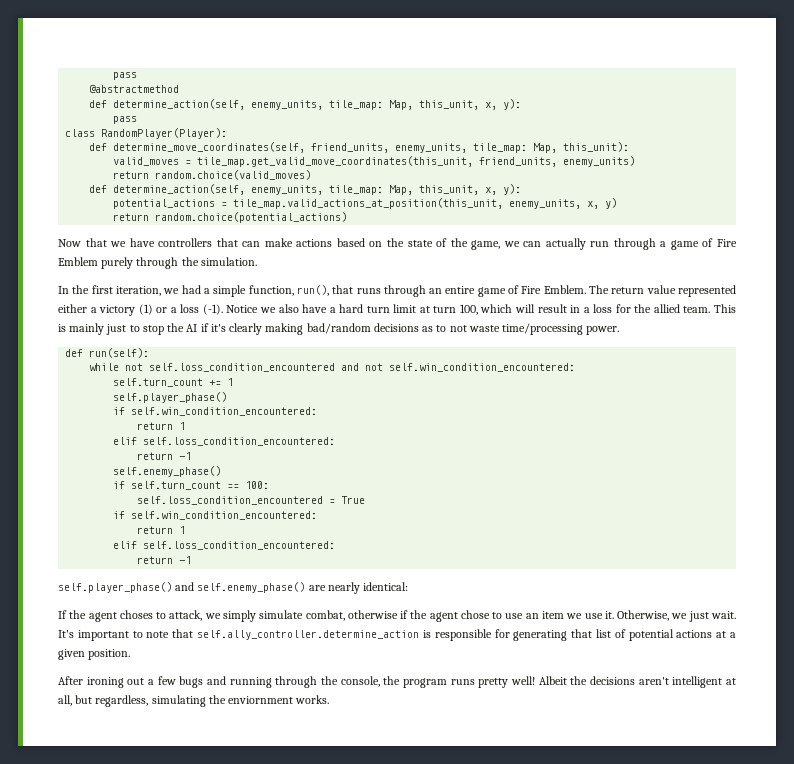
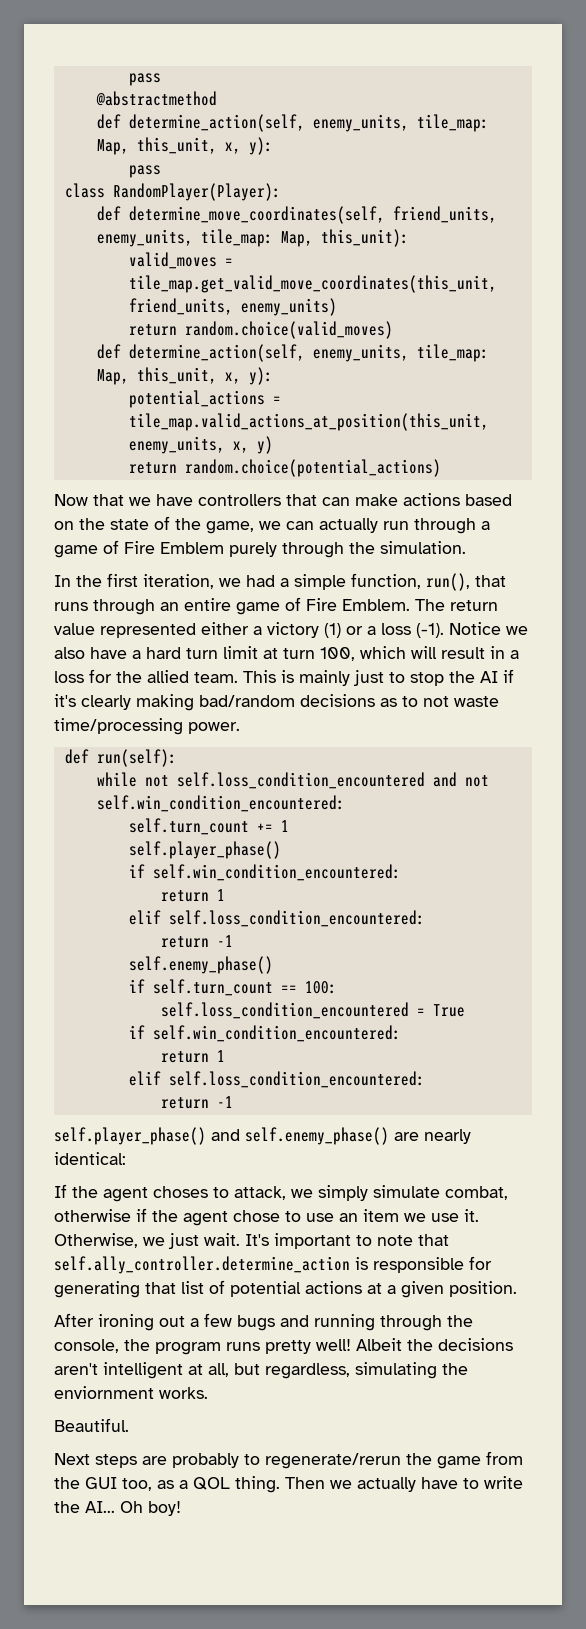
(330, 699) none -> [54,1418,129,1432] [54,1451,523,1469] [54,1476,523,1493] [54,1501,181,1516] // Beautiful. // Next steps are probably to regenerate/rerun the game from the GUI too, as a QOL thing. Then we actually have to write the AI... Oh boy!

